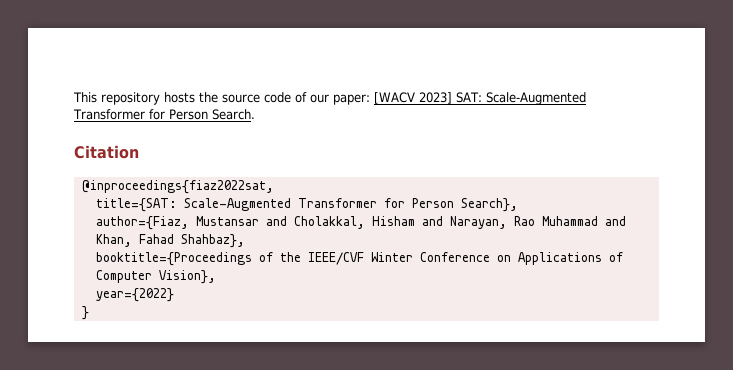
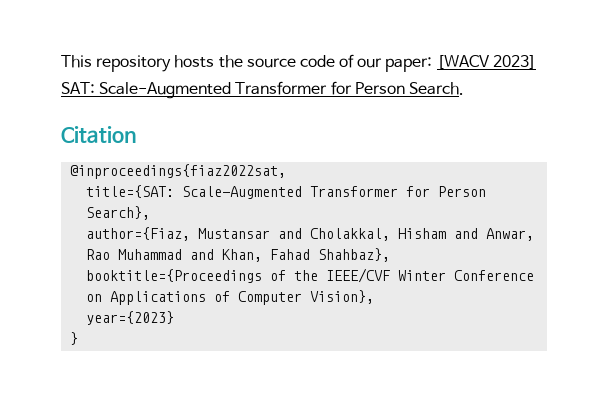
[449,216,507,229] Narayan, -> [486,228,535,241] Anwar,
[95,288,174,302] year={2022} -> [86,311,175,325] year={2023}

